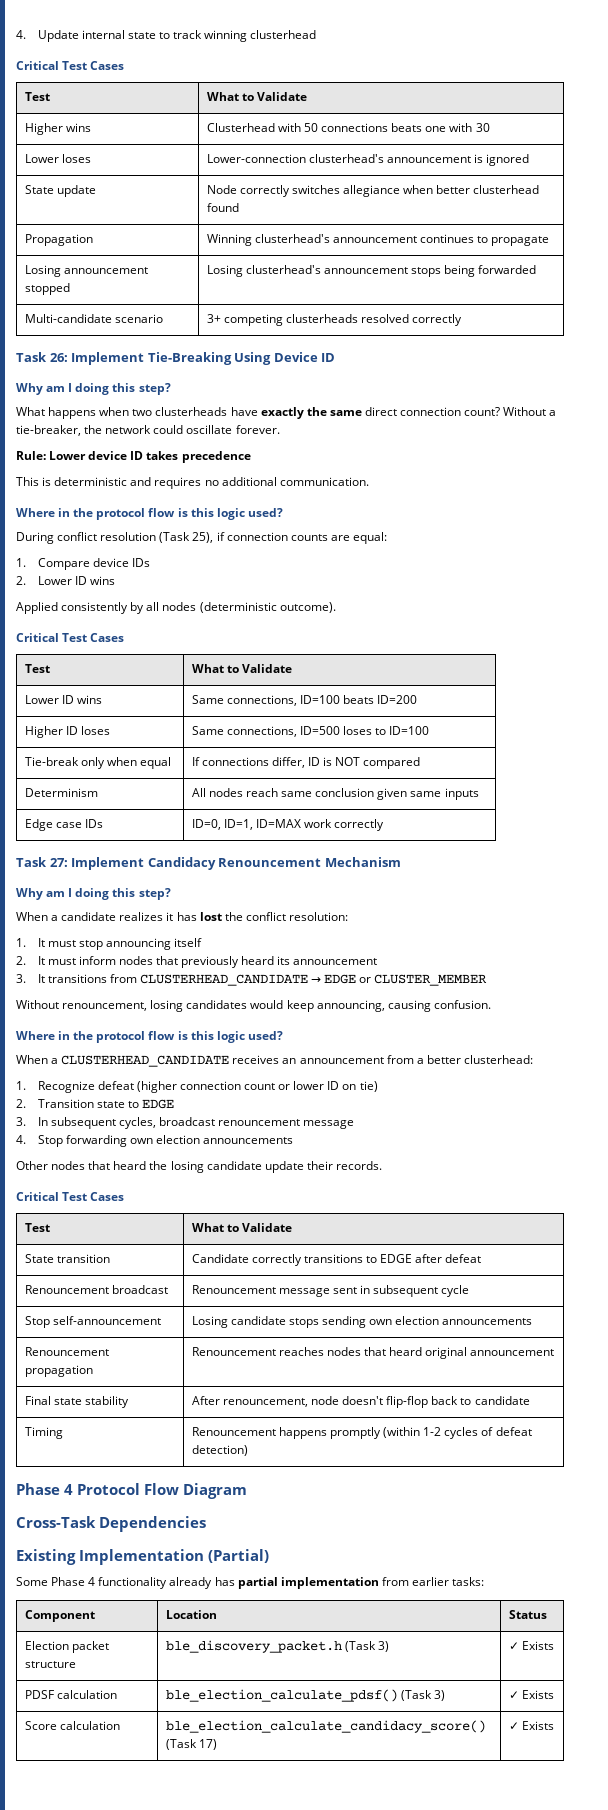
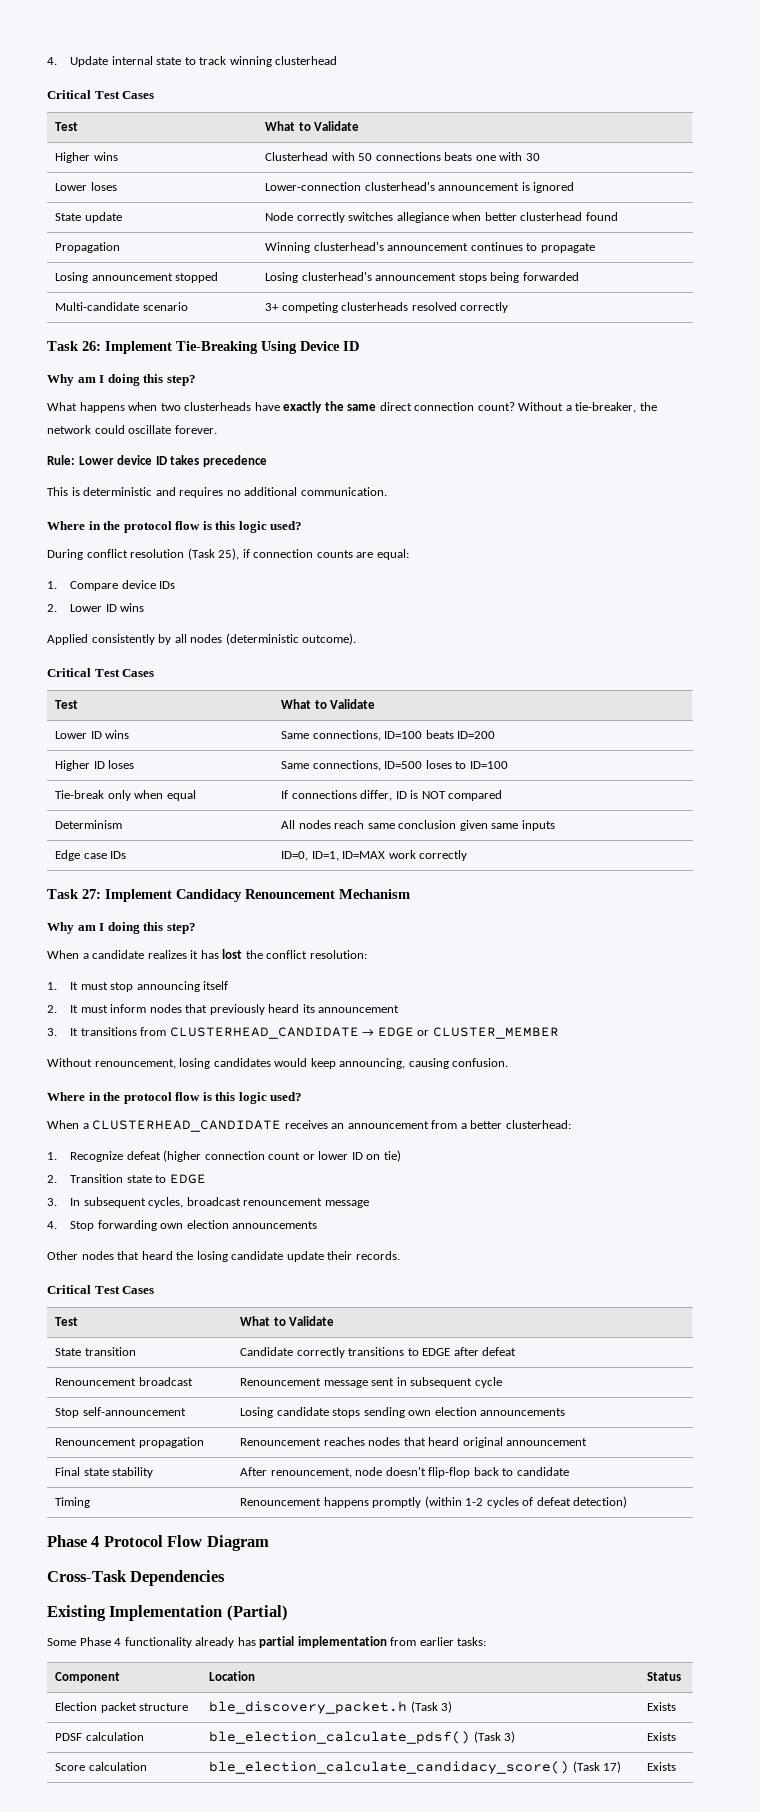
[508,1642,519,1650] ✓ -> (453, 1707) none
[508,1691,519,1699] ✓ -> (516, 1737) none
[508,1722,519,1730] ✓ -> (622, 1767) none

